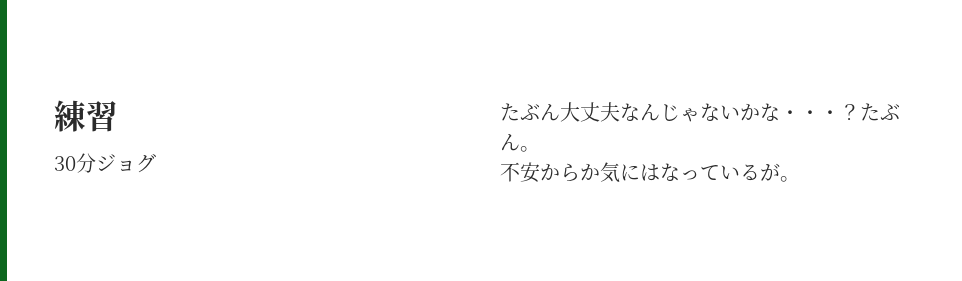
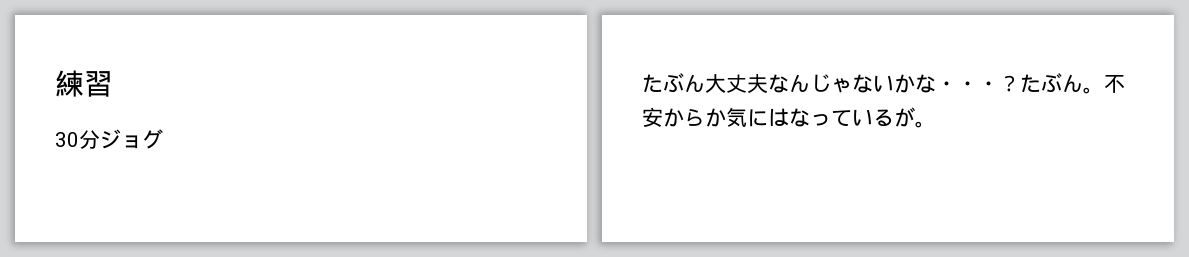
(540, 149) // -> (1104, 90) none

